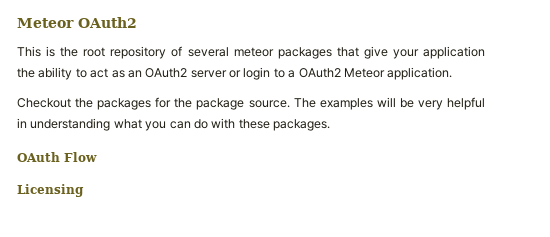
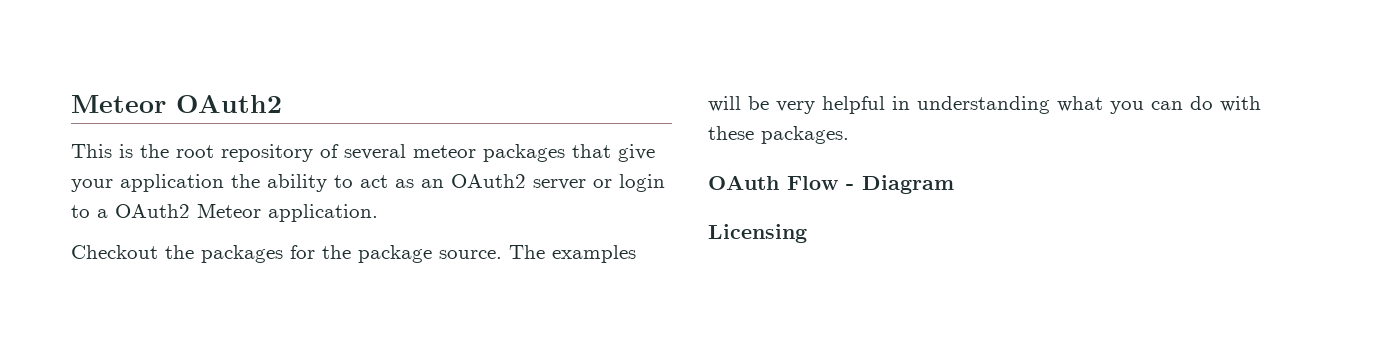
(97, 157) none -> [846,175,954,194] - Diagram

